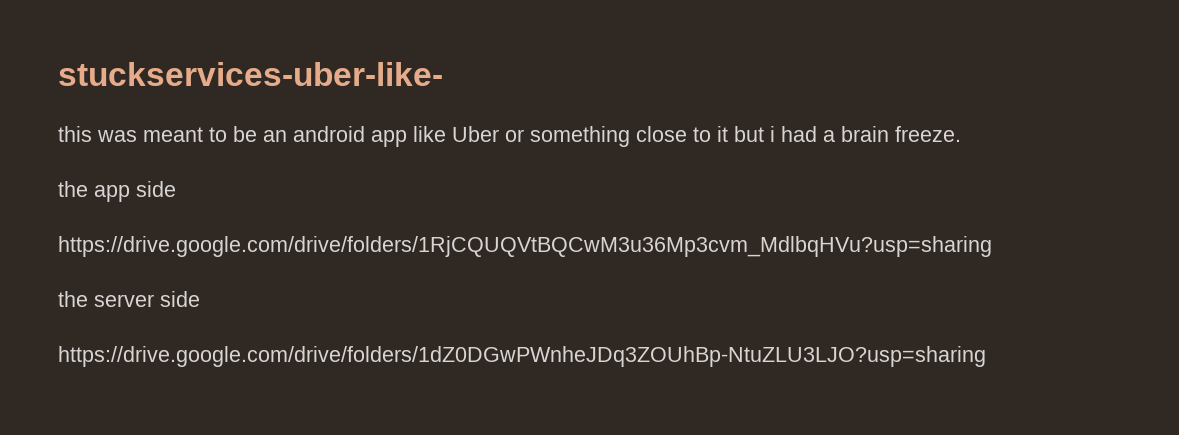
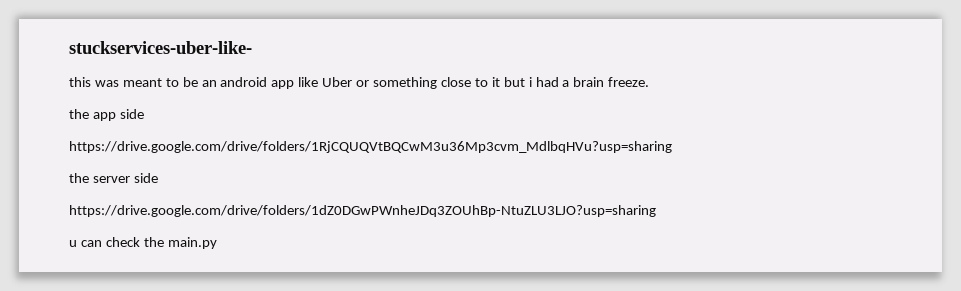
(986, 356) none -> [69,237,217,249] // u can check the main.py

